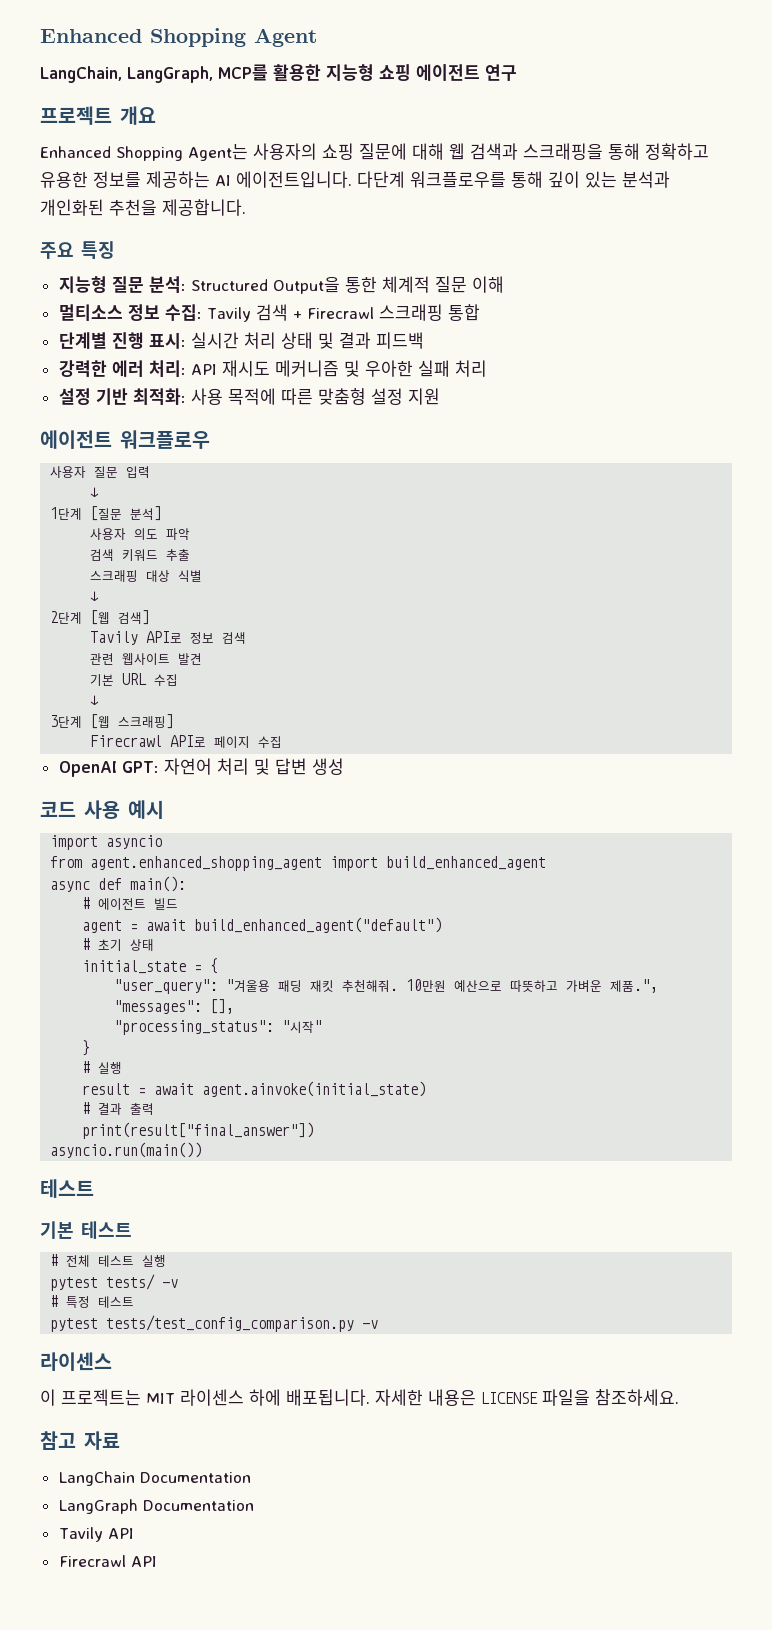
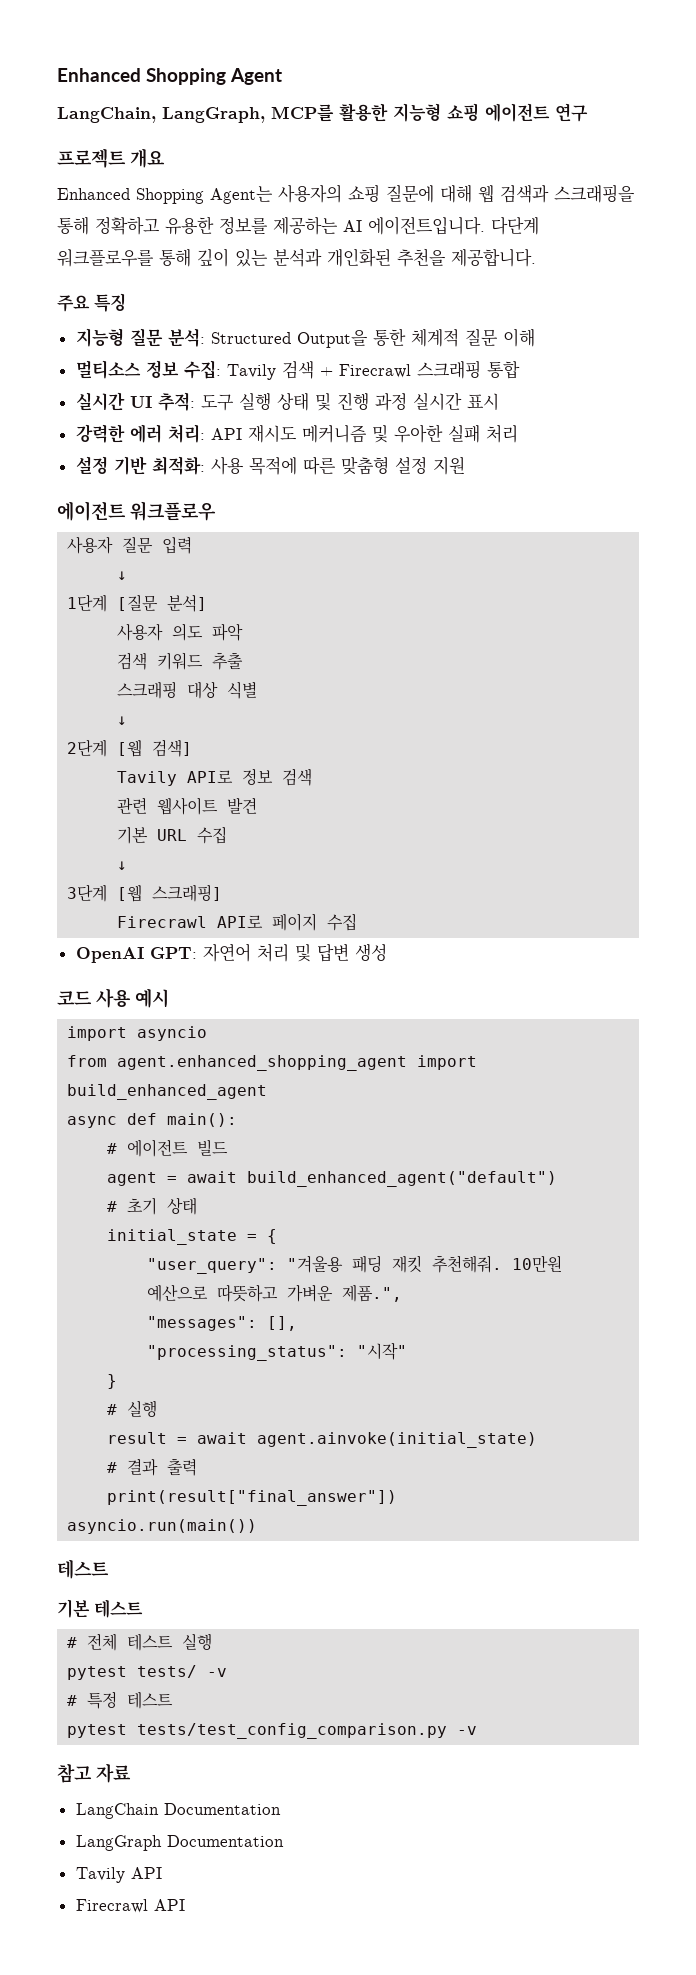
[58,332,424,349] 단계별 진행 표시: 실시간 처리 상태 및 결과 피드백 -> [75,392,499,411] 실시간 UI 추적: 도구 실행 상태 및 진행 과정 실시간 표시
[40,1352,112,1371] [40,1389,679,1406] // 라이센스 // 이 프로젝트는 MIT 라이센스 하에 배포됩니다. 자세한 내용은 LICENSE 파일을 참조하세요. -> (478, 1730) none

